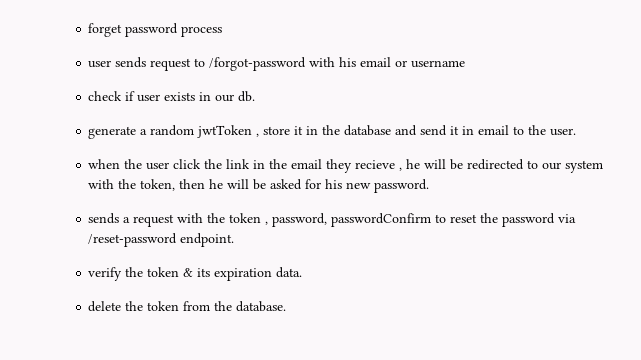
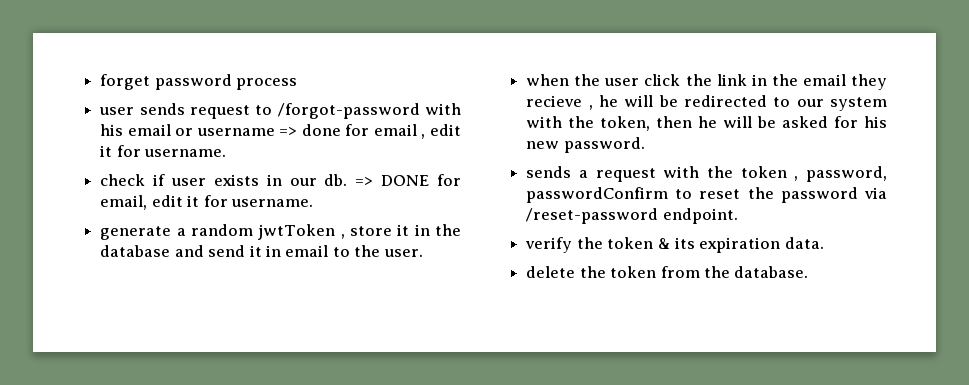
(466, 64) none -> [279,124,461,139] [100,145,227,157] => done for email , edit it for username.
(256, 96) none -> [355,174,462,186] [100,195,313,210] => DONE for email, edit it for username.

